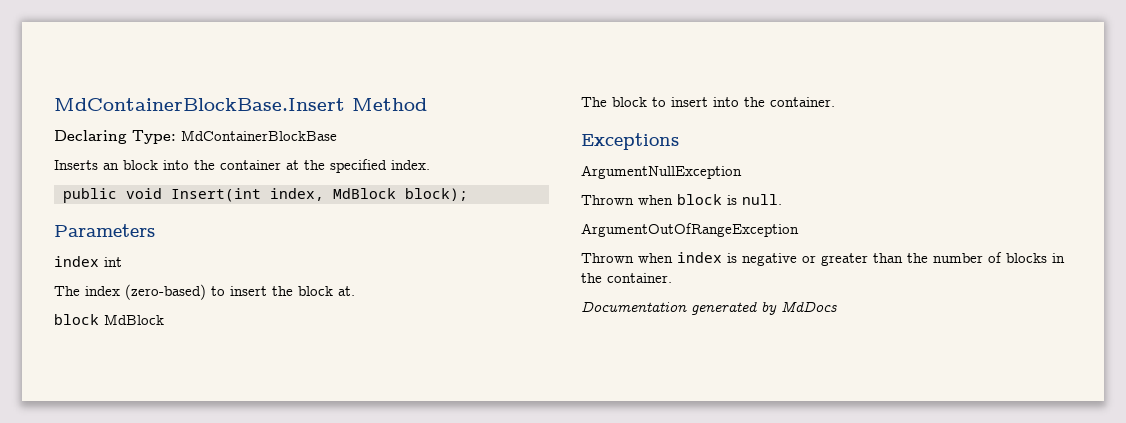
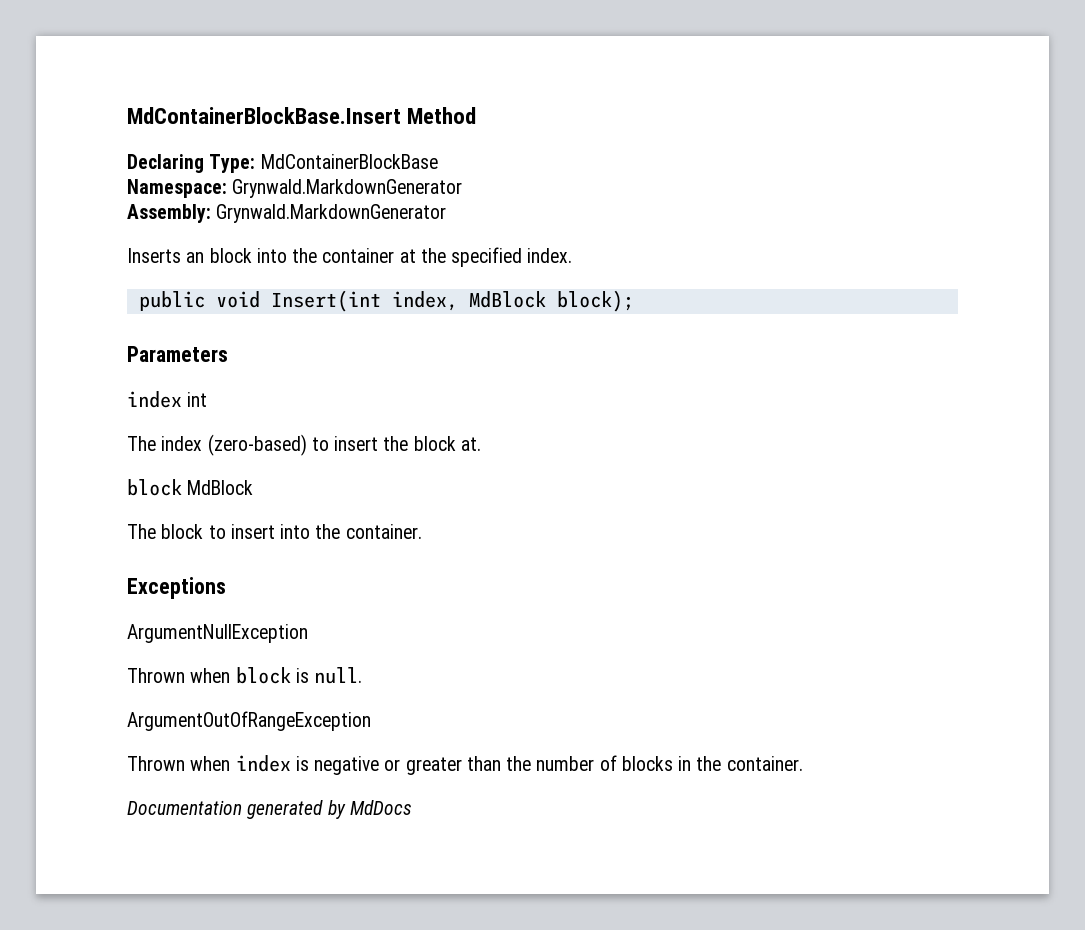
(337, 135) none -> [127,179,463,198] [127,204,447,223] // Namespace: Grynwald.MarkdownGenerator // Assembly: Grynwald.MarkdownGenerator

